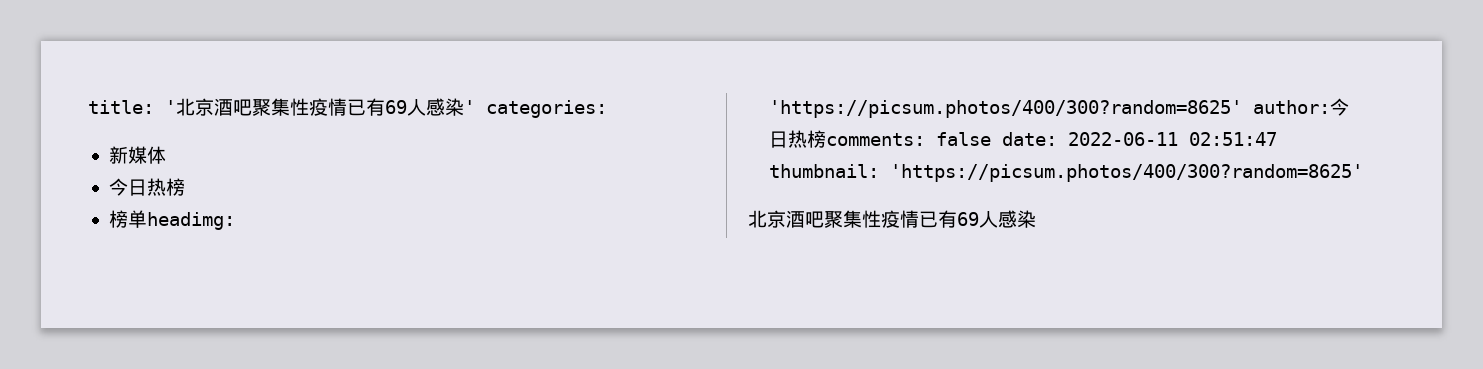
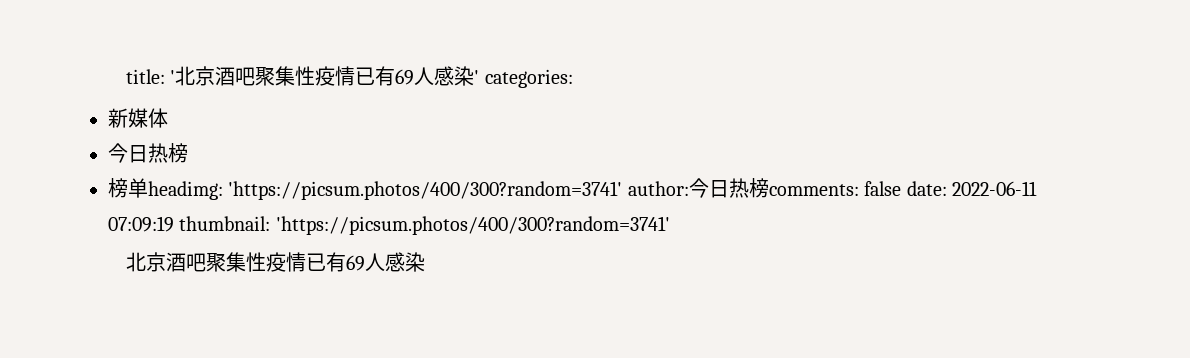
[768,100,1242,118] 'https://picsum.photos/400/300?random=8625' -> [228,181,623,200] 'https://picsum.photos/400/300?random=3741'
[1188,132,1277,146] [768,164,1363,182] 02:51:47 thumbnail: 'https://picsum.photos/400/300?random=8625' -> [108,216,670,235] 07:09:19 thumbnail: 'https://picsum.photos/400/300?random=3741'

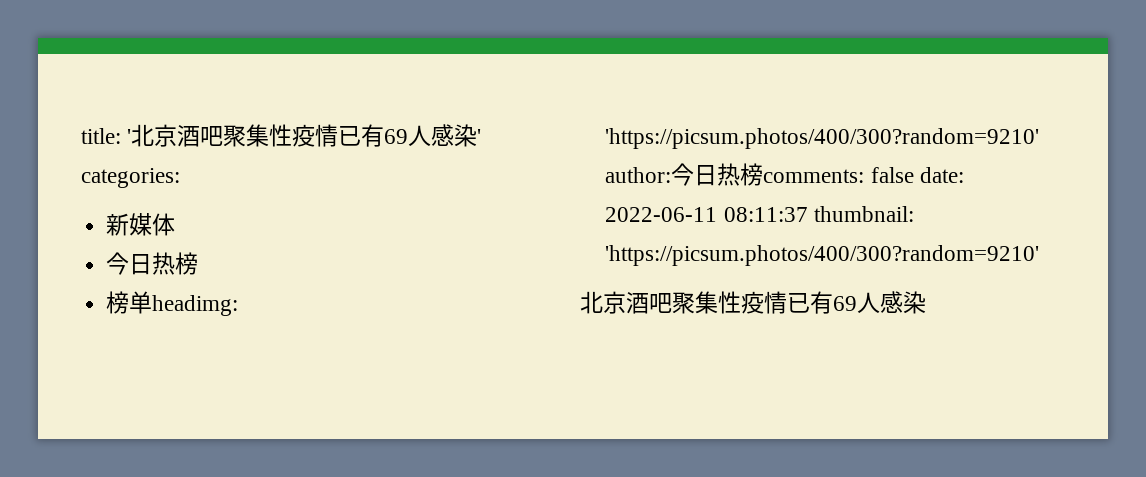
[228,181,623,200] 'https://picsum.photos/400/300?random=3741' -> [605,128,1040,149] 'https://picsum.photos/400/300?random=9210'
[108,216,670,235] 07:09:19 thumbnail: 'https://picsum.photos/400/300?random=3741' -> [723,206,914,222] [605,245,1040,266] 08:11:37 thumbnail: 'https://picsum.photos/400/300?random=9210'

